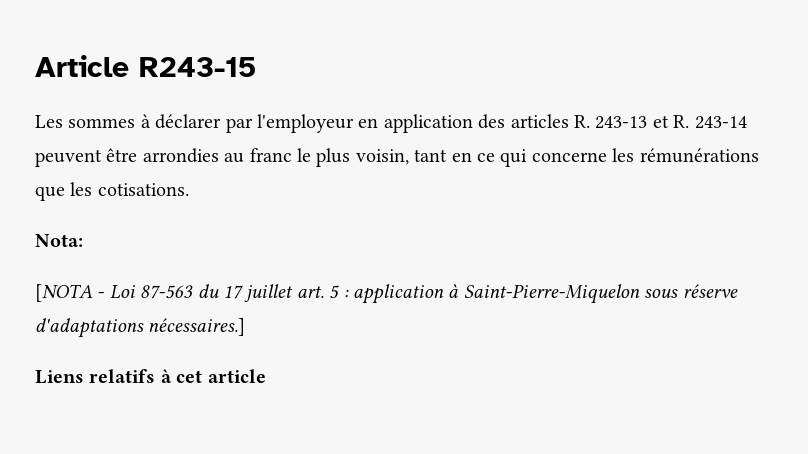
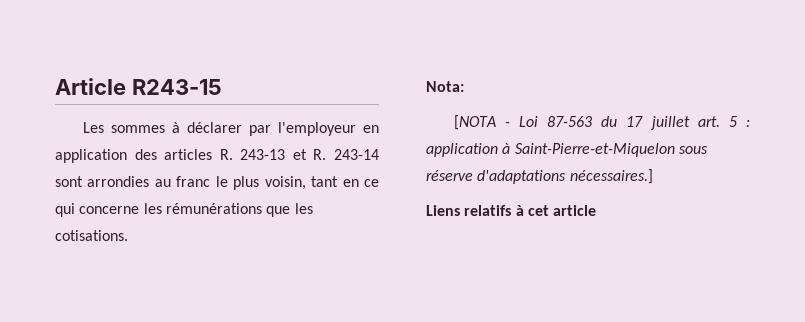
[35,148,138,167] peuvent être -> [55,176,83,187] sont
[463,284,640,304] Saint-Pierre-Miquelon -> [514,143,675,157] Saint-Pierre-et-Miquelon

